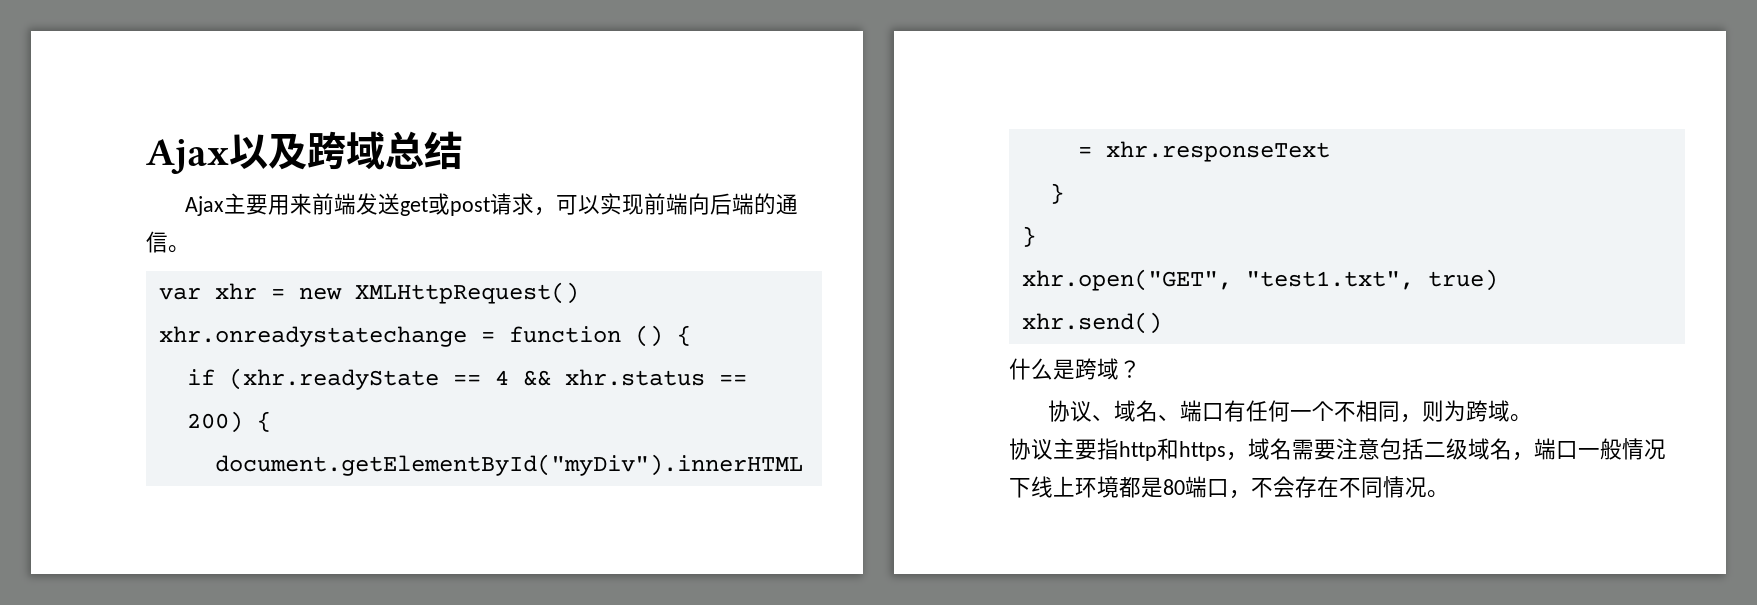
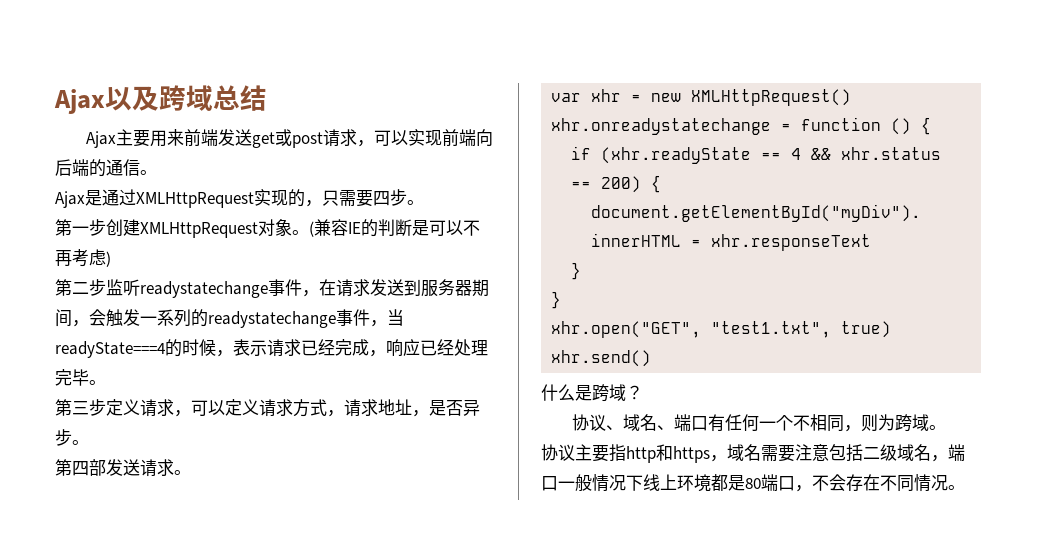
(190, 249) none -> [55,189,424,208] [55,219,480,238] [55,249,111,267] [55,279,489,298] [55,309,404,328] [55,339,488,358] [55,369,106,386] [55,399,480,417] [55,429,89,446] [55,459,191,477] // Ajax是通过XMLHttpRequest实现的，只需要四步。 // 第一步创建XMLHttpRequest对象。(兼容IE的判断是可以不再考虑) // 第二步监听readystatechange事件，在请求发送到服务器期间，会触发一系列的readystatechange事件，当readyState===4的时候，表示请求已经完成，响应已经处理完毕。 // 第三步定义请求，可以定义请求方式，请求地址，是否异步。 // 第四部发送请求。

